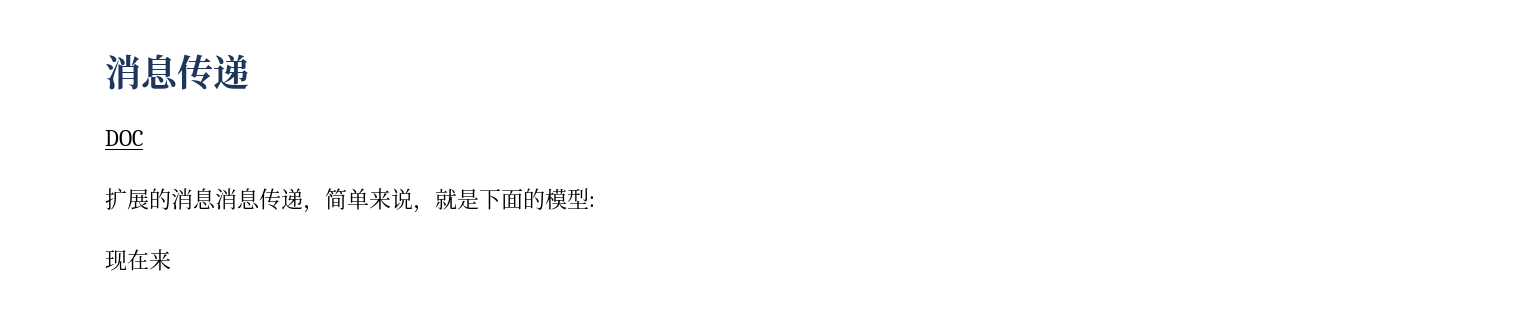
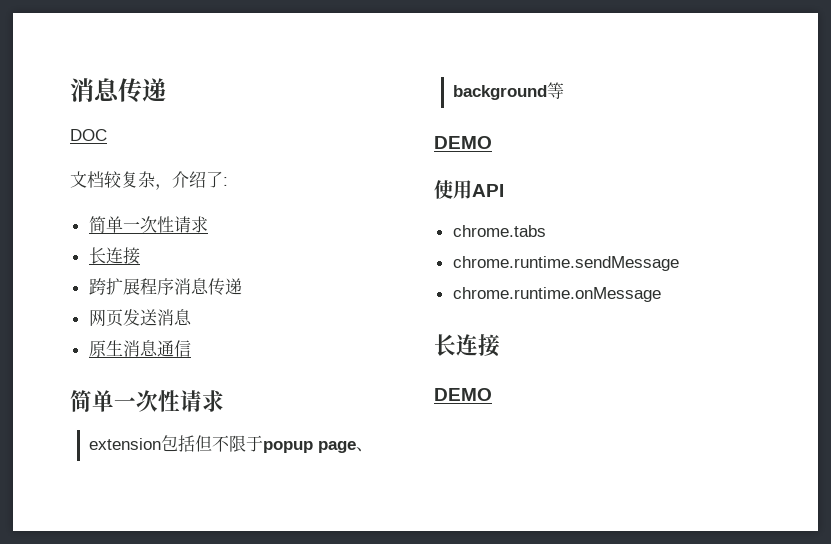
[105,188,595,213] [105,249,171,271] 扩展的消息消息传递，简单来说，就是下面的模型: // 现在来 -> [70,171,228,190] [88,216,208,233] [88,247,140,265] [88,278,242,296] [88,309,192,327] [88,340,191,357] [70,390,224,412] [89,435,374,453] [453,82,565,100] [434,136,492,149] [434,180,504,199] [452,225,546,237] [452,256,679,271] [452,287,661,302] [434,334,500,357] [434,388,492,401] 文档较复杂，介绍了: // 简单一次性请求 // 长连接 // 跨扩展程序消息传递 // 网页发送消息 // 原生消息通信 // 简单一次性请求 // extension包括但不限于popup page、background等 // DEMO // 使用API // chrome.tabs // chrome.runtime.sendMessage // chrome.runtime.onMessage // 长连接 // DEMO

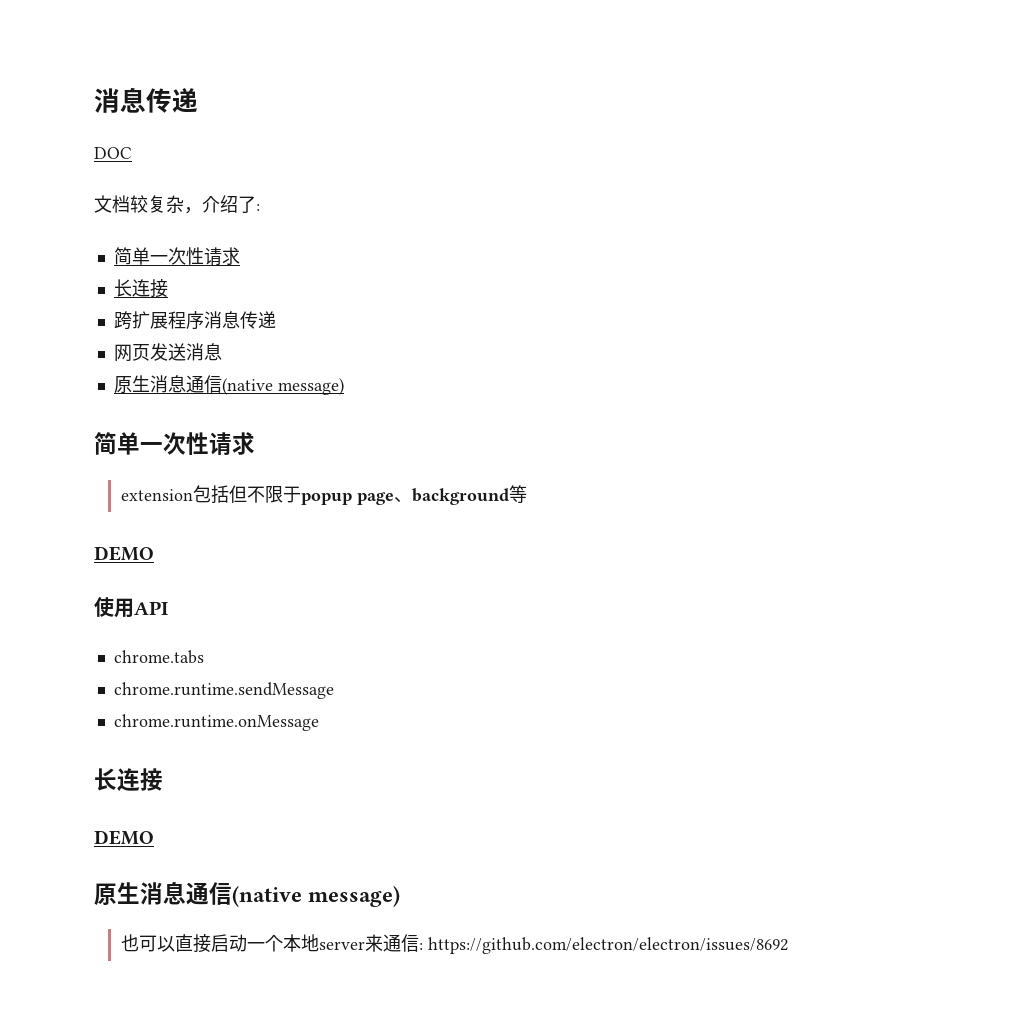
(191, 348) none -> [221,378,344,395] (native message)
(492, 394) none -> [94,881,401,907] [120,934,788,954] // 原生消息通信(native message) // 也可以直接启动一个本地server来通信: https://github.com/electron/electron/issues/8692

